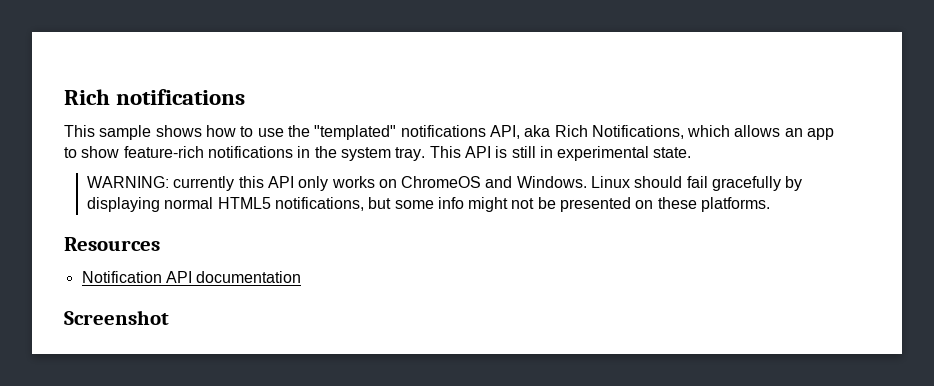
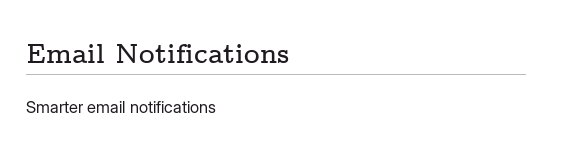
[64,89,246,105] [64,125,835,140] [64,146,692,161] [86,176,803,191] [86,197,771,212] [64,237,160,251] [81,271,302,283] [64,310,169,325] Rich notifications // This sample shows how to use the "templated" notifications API, aka Rich Notifications, which allows an app to show feature-rich notifications in the system tray. This API is still in experimental state. // WARNING: currently this API only works on ChromeOS and Windows. Linux should fail gracefully by displaying normal HTML5 notifications, but some info might not be presented on these platforms. // Resources // Notification API documentation // Screenshot -> [26,44,289,63] [26,101,216,113] Email Notifications // Smarter email notifications

